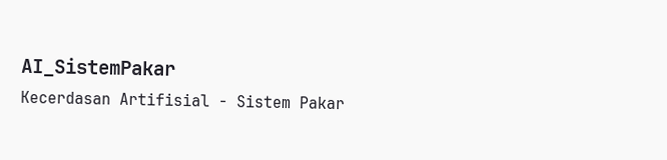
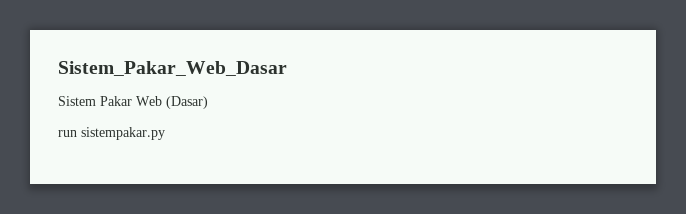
[21,56,176,79] [20,90,345,110] AI_SistemPakar // Kecerdasan Artifisial - Sistem Pakar -> [58,61,287,76] [58,96,208,109] [58,127,165,140] Sistem_Pakar_Web_Dasar // Sistem Pakar Web (Dasar) // run sistempakar.py

